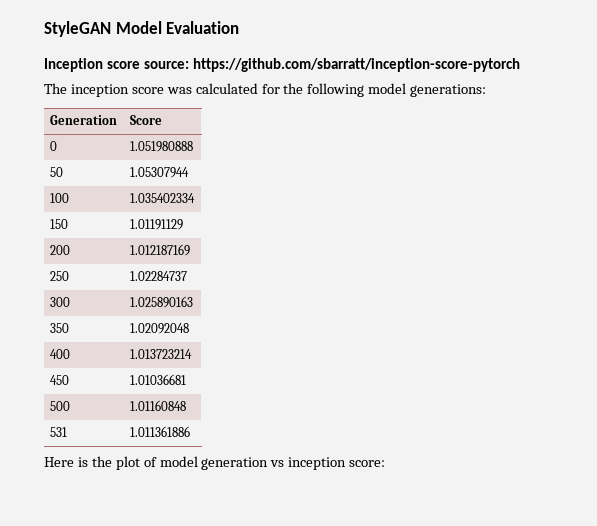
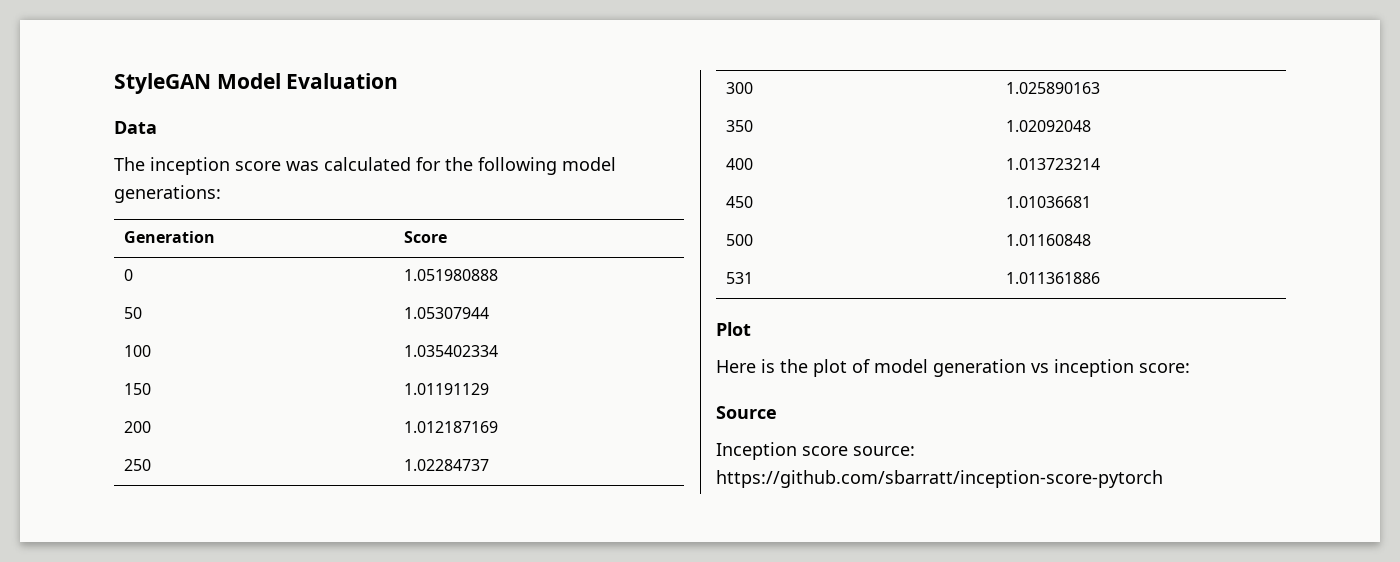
[44,58,521,72] Inception score source: https://github.com/sbarratt/inception-score-pytorch -> [114,121,157,134] Data
(191, 431) none -> [716,322,751,336] // Plot
(386, 463) none -> [716,406,777,419] [716,442,915,460] [716,470,1163,488] // Source // Inception score source: https://github.com/sbarratt/inception-score-pytorch

